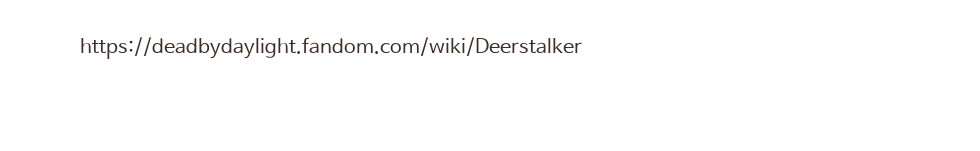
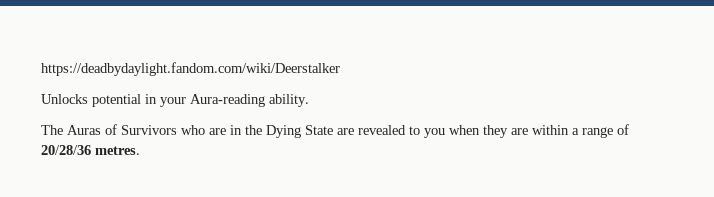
(582, 48) none -> [41,94,309,107] [41,124,629,138] [41,145,140,155] // Unlocks potential in your Aura-reading ability. // The Auras of Survivors who are in the Dying State are revealed to you when they are within a range of 20/28/36 metres.

